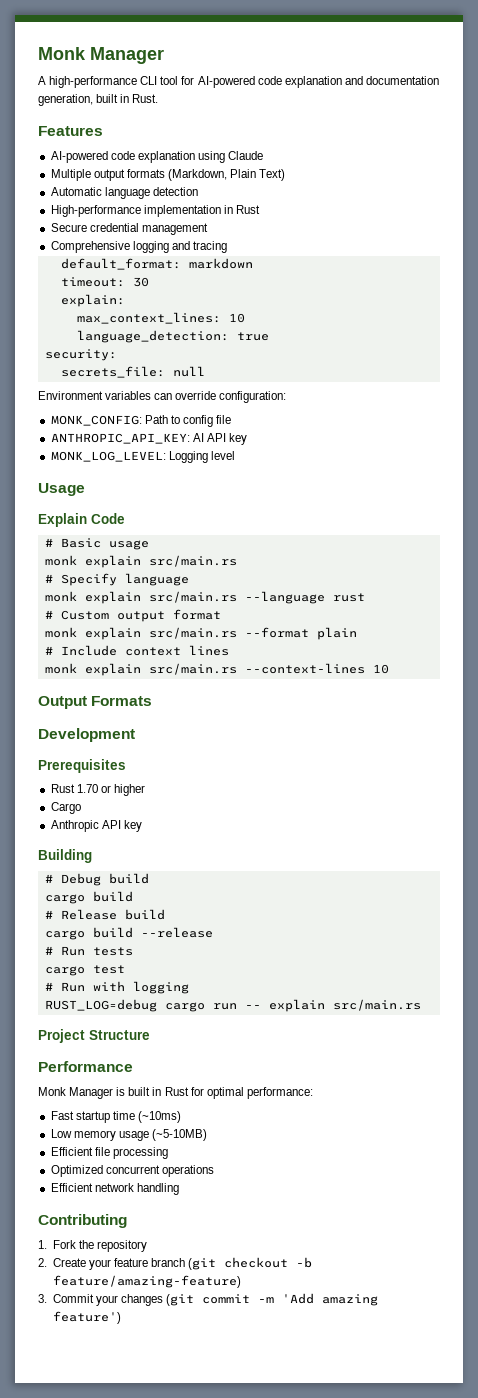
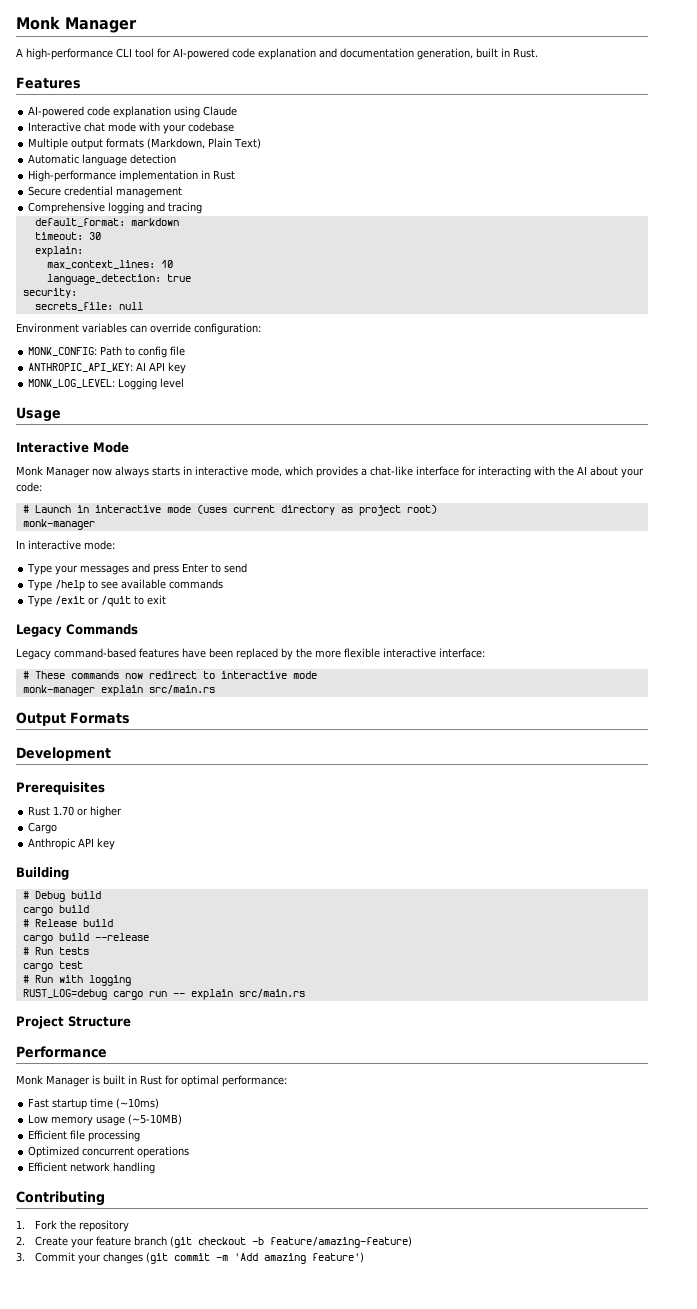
(264, 155) none -> [28,122,235,134] // Interactive chat mode with your codebase
[38,513,125,527] [44,538,149,550] [44,555,237,568] [44,573,189,586] [44,591,365,604] [44,609,221,622] [44,627,357,640] [44,645,229,656] [44,663,389,676] Explain Code // # Basic usage // monk explain src/main.rs // # Specify language // monk explain src/main.rs --language rust // # Custom output format // monk explain src/main.rs --format plain // # Include context lines // monk explain src/main.rs --context-lines 10 -> [16,442,129,453] [16,466,644,478] [16,482,42,492] [22,505,437,516] [22,519,95,530] [16,540,115,550] [27,563,248,575] [27,579,224,591] [27,595,167,607] [16,624,138,637] [16,648,485,660] [22,671,317,679] [22,685,215,696] Interactive Mode // Monk Manager now always starts in interactive mode, which provides a chat-like interface for interacting with the AI about your code: // # Launch in interactive mode (uses current directory as project root) // monk-manager // In interactive mode: // Type your messages and press Enter to send // Type /help to see available commands // Type /exit or /quit to exit // Legacy Commands // Legacy command-based features have been replaced by the more flexible interactive interface: // # These commands now redirect to interactive mode // monk-manager explain src/main.rs

